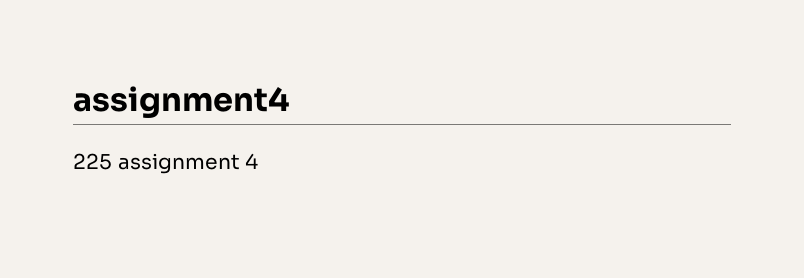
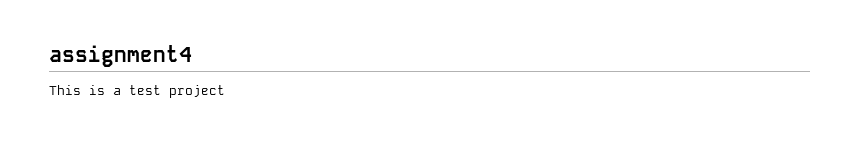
[73,153,259,174] 225 assignment 4 -> [49,85,225,98] This is a test project

